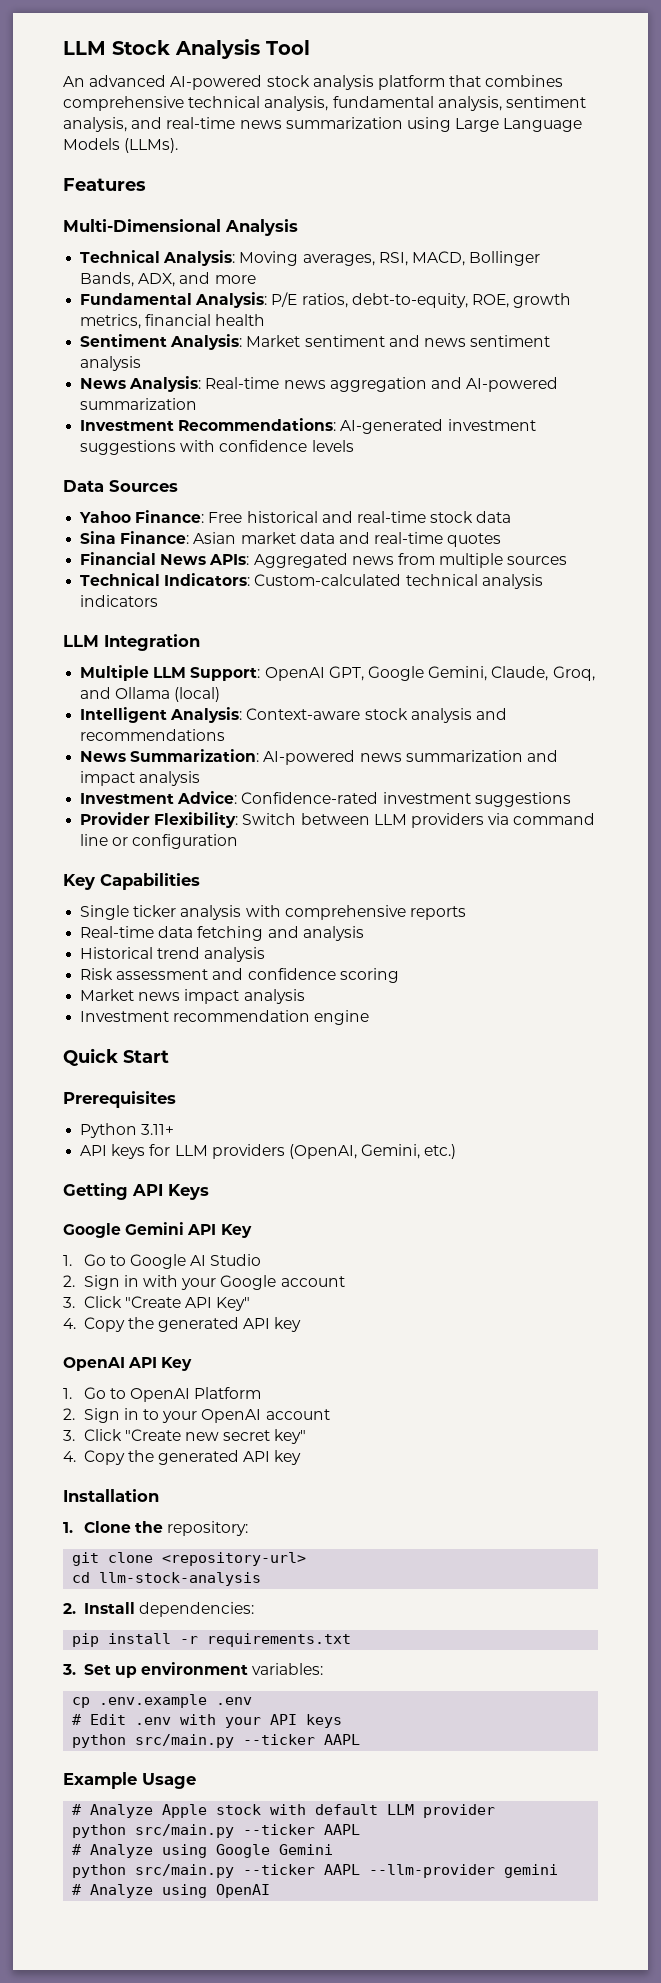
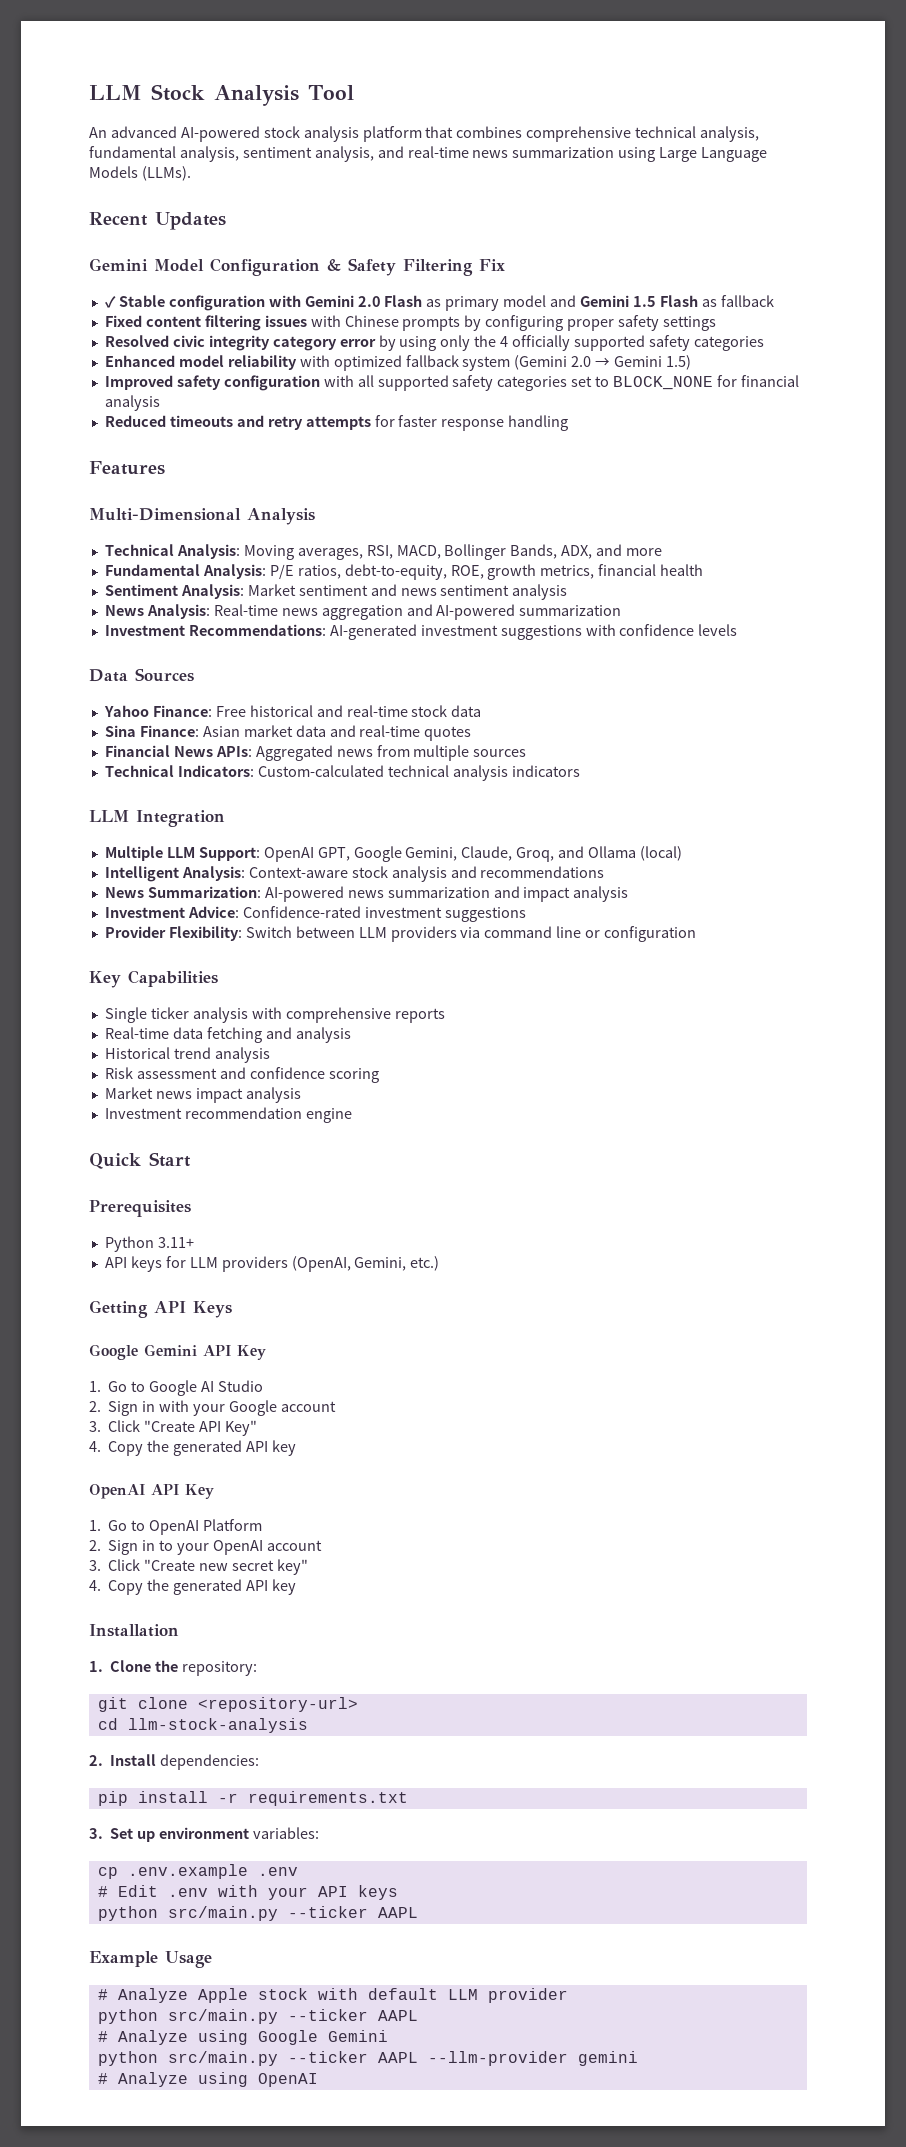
(179, 145) none -> [89,212,226,230] [89,258,505,276] [104,295,774,311] [104,315,717,331] [104,335,764,351] [104,355,692,371] [104,375,799,391] [104,395,160,411] [104,415,569,431] // Recent Updates // Gemini Model Configuration & Safety Filtering Fix // ✓ Stable configuration with Gemini 2.0 Flash as primary model and Gemini 1.5 Flash as fallback // Fixed content filtering issues with Chinese prompts by configuring proper safety settings // Resolved civic integrity category error by using only the 4 officially supported safety categories // Enhanced model reliability with optimized fallback system (Gemini 2.0 → Gemini 1.5) // Improved safety configuration with all supported safety categories set to BLOCK_NONE for financial analysis // Reduced timeouts and retry attempts for faster response handling

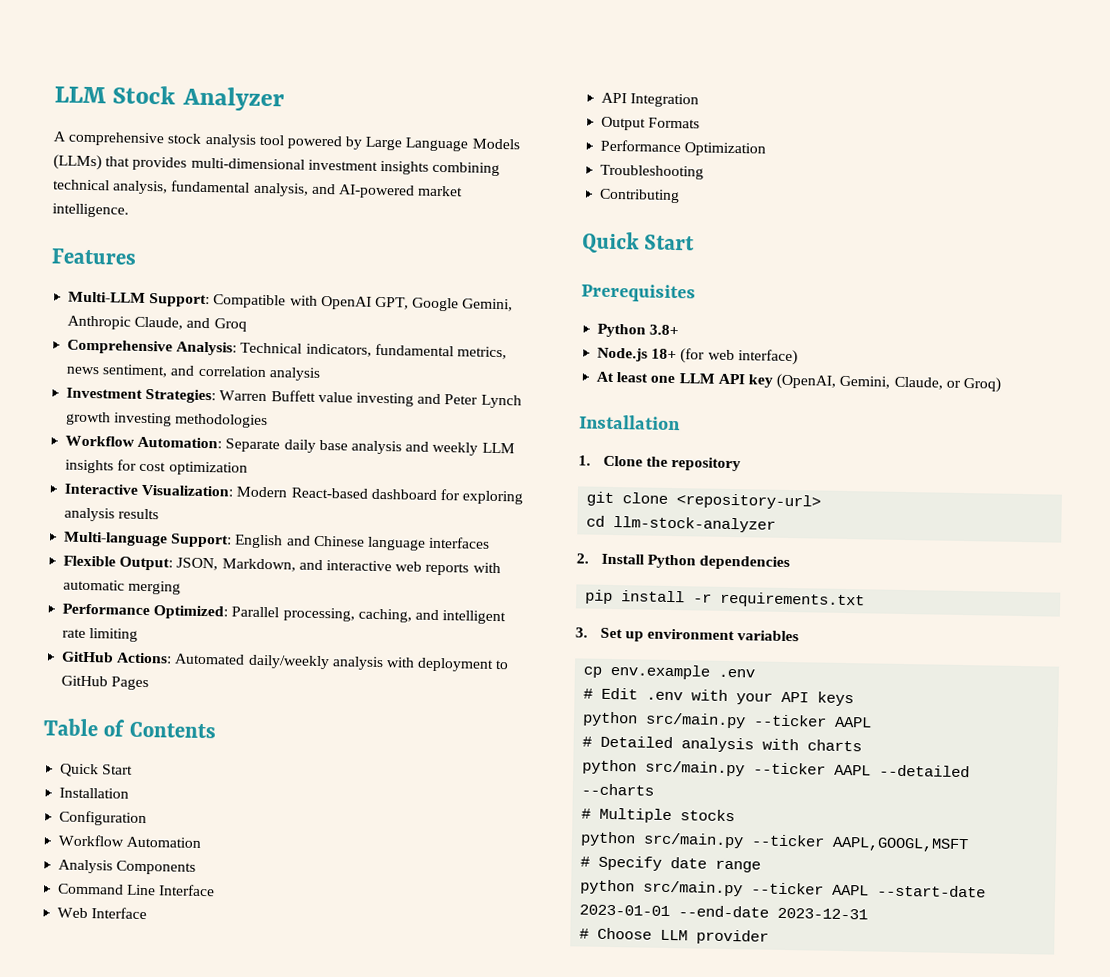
[214,85,354,106] [89,126,760,142] [89,146,768,162] [89,166,191,181] [89,212,226,230] [89,258,505,276] [104,295,774,311] [104,315,717,331] [104,335,764,351] [104,355,692,371] [104,375,799,391] [104,395,160,411] [104,415,569,431] [89,461,165,475] [89,508,315,525] [104,544,663,560] [104,564,704,580] [104,584,568,600] [104,604,622,620] [104,624,738,640] [89,668,194,682] [103,705,482,717] [104,725,472,741] [104,745,527,761] [104,765,580,781] [89,810,225,827] [104,846,683,862] [104,866,605,882] [104,886,629,902] [104,906,526,922] [104,926,697,942] [89,970,218,988] [104,1007,445,1023] [104,1027,351,1043] [104,1047,270,1063] [104,1067,379,1083] [104,1087,301,1103] [104,1107,352,1123] [89,1152,191,1169] [89,1200,191,1217] [104,1236,194,1252] [104,1256,440,1272] [89,1300,232,1318] [89,1344,266,1360] [89,1380,263,1396] [89,1400,336,1416] [89,1420,257,1436] [89,1440,296,1456] [89,1484,214,1499] [89,1519,262,1535] [89,1540,322,1555] [89,1559,308,1575] [89,1579,296,1595] Analysis Tool // An advanced AI-powered stock analysis platform that combines comprehensive technical analysis, fundamental analysis, sentiment analysis, and real-time news summarization using Large Language Models (LLMs). // Recent Updates // Gemini Model Configuration & Safety Filtering Fix // ✓ Stable configuration with Gemini 2.0 Flash as primary model and Gemini 1.5 Flash as fallback // Fixed content filtering issues with Chinese prompts by configuring proper safety settings // Resolved civic integrity category error by using only the 4 officially supported safety categories // Enhanced model reliability with optimized fallback system (Gemini 2.0 → Gemini 1.5) // Improved safety configuration with all supported safety categories set to BLOCK_NONE for financial analysis // Reduced timeouts and retry attempts for faster response handling // Features // Multi-Dimensional Analysis // Technical Analysis: Moving averages, RSI, MACD, Bollinger Bands, ADX, and more // Fundamental Analysis: P/E ratios, debt-to-equity, ROE, growth metrics, financial health // Sentiment Analysis: Market sentiment and news sentiment analysis // News Analysis: Real-time news aggregation and AI-powered summarization // Investment Recommendations: AI-generated investment suggestions with confidence levels // Data Sources // Yahoo Finance: Free historical and real-time stock data // Sina Finance: Asian market data and real-time quotes // Financial News APIs: Aggregated news from multiple sources // Technical Indicators: Custom-calculated technical analysis indicators // LLM Integration // Multiple LLM Support: OpenAI GPT, Google Gemini, Claude, Groq, and Ollama (local) // Intelligent Analysis: Context-aware stock analysis and recommendations // News Summarization: AI-powered news summarization and impact analysis // Investment Advice: Confidence-rated investment suggestions // Provider Flexibility: Switch between LLM providers via command line or configuration // Key Capabilities // Single ticker analysis with comprehensive reports // Real-time data fetching and analysis // Historical trend analysis // Risk assessment and confidence scoring // Market news impact analysis // Investment recommendation engine // Quick Start // Prerequisites // Python 3.11+ // API keys for LLM providers (OpenAI, Gemini, etc.) // Getting API Keys // Google Gemini API Key // 1. Go to Google AI Studio // 2. Sign in with your Google account // 3. Click "Create API Key" // 4. Copy the generated API key // OpenAI API Key // 1. Go to OpenAI Platform // 2. Sign in to your OpenAI account // 3. Click "Create new secret key" // 4. Copy the generated API key -> [181,86,285,112] [53,131,520,152] [53,154,501,177] [53,179,464,199] [52,203,129,218] [51,248,137,265] [68,291,514,312] [67,315,247,332] [67,339,507,360] [66,364,321,381] [66,387,522,409] [66,411,269,429] [65,435,515,456] [65,459,248,476] [64,483,524,505] [64,507,160,522] [63,531,491,551] [63,555,501,576] [63,579,182,595] [62,603,507,625] [62,628,139,642] [61,651,510,672] [61,675,150,691] [43,718,216,739] [60,763,134,778] [59,787,130,799] [59,810,148,827] [58,834,202,849] [58,859,197,875] [57,883,216,897] [57,907,148,920] [601,92,700,108] [601,116,701,131] [600,139,767,157] [600,164,705,180] [599,188,681,204] [582,231,696,254] [581,283,696,303] [597,323,680,338] [597,347,798,366] [596,371,1001,393] Analyzer // A comprehensive stock analysis tool powered by Large Language Models (LLMs) that provides multi-dimensional investment insights combining technical analysis, fundamental analysis, and AI-powered market intelligence. // Features // Multi-LLM Support: Compatible with OpenAI GPT, Google Gemini, Anthropic Claude, and Groq // Comprehensive Analysis: Technical indicators, fundamental metrics, news sentiment, and correlation analysis // Investment Strategies: Warren Buffett value investing and Peter Lynch growth investing methodologies // Workflow Automation: Separate daily base analysis and weekly LLM insights for cost optimization // Interactive Visualization: Modern React-based dashboard for exploring analysis results // Multi-language Support: English and Chinese language interfaces // Flexible Output: JSON, Markdown, and interactive web reports with automatic merging // Performance Optimized: Parallel processing, caching, and intelligent rate limiting // GitHub Actions: Automated daily/weekly analysis with deployment to GitHub Pages // Table of Contents // Quick Start // Installation // Configuration // Workflow Automation // Analysis Components // Command Line Interface // Web Interface // API Integration // Output Formats // Performance Optimization // Troubleshooting // Contributing // Quick Start // Prerequisites // Python 3.8+ // Node.js 18+ (for web interface) // At least one LLM API key (OpenAI, Gemini, Claude, or Groq)
[182,1661,258,1676] repository: -> [670,456,741,472] repository
[127,1718,308,1733] llm-stock-analysis -> [613,516,777,533] llm-stock-analyzer
[160,1754,260,1770] dependencies: -> [646,554,790,571] Python dependencies
[252,1827,319,1839] variables: -> [737,630,800,642] variables
[127,1864,248,1879] .env.example -> [610,663,711,680] env.example
[89,1951,212,1968] [97,1988,568,2003] [97,2009,418,2024] [97,2030,388,2045] [97,2051,638,2066] [97,2072,318,2087] // Example Usage // # Analyze Apple stock with default LLM provider // python src/main.py --ticker AAPL // # Analyze using Google Gemini // python src/main.py --ticker AAPL --llm-provider gemini // # Analyze using OpenAI -> [582,735,863,753] [582,759,971,778] [581,783,655,796] [581,807,736,824] [580,831,970,853] [580,855,762,873] [580,879,987,898] [579,904,869,920] [579,927,770,945] // # Detailed analysis with charts // python src/main.py --ticker AAPL --detailed --charts // # Multiple stocks // python src/main.py --ticker AAPL,GOOGL,MSFT // # Specify date range // python src/main.py --ticker AAPL --start-date 2023-01-01 --end-date 2023-12-31 // # Choose LLM provider

